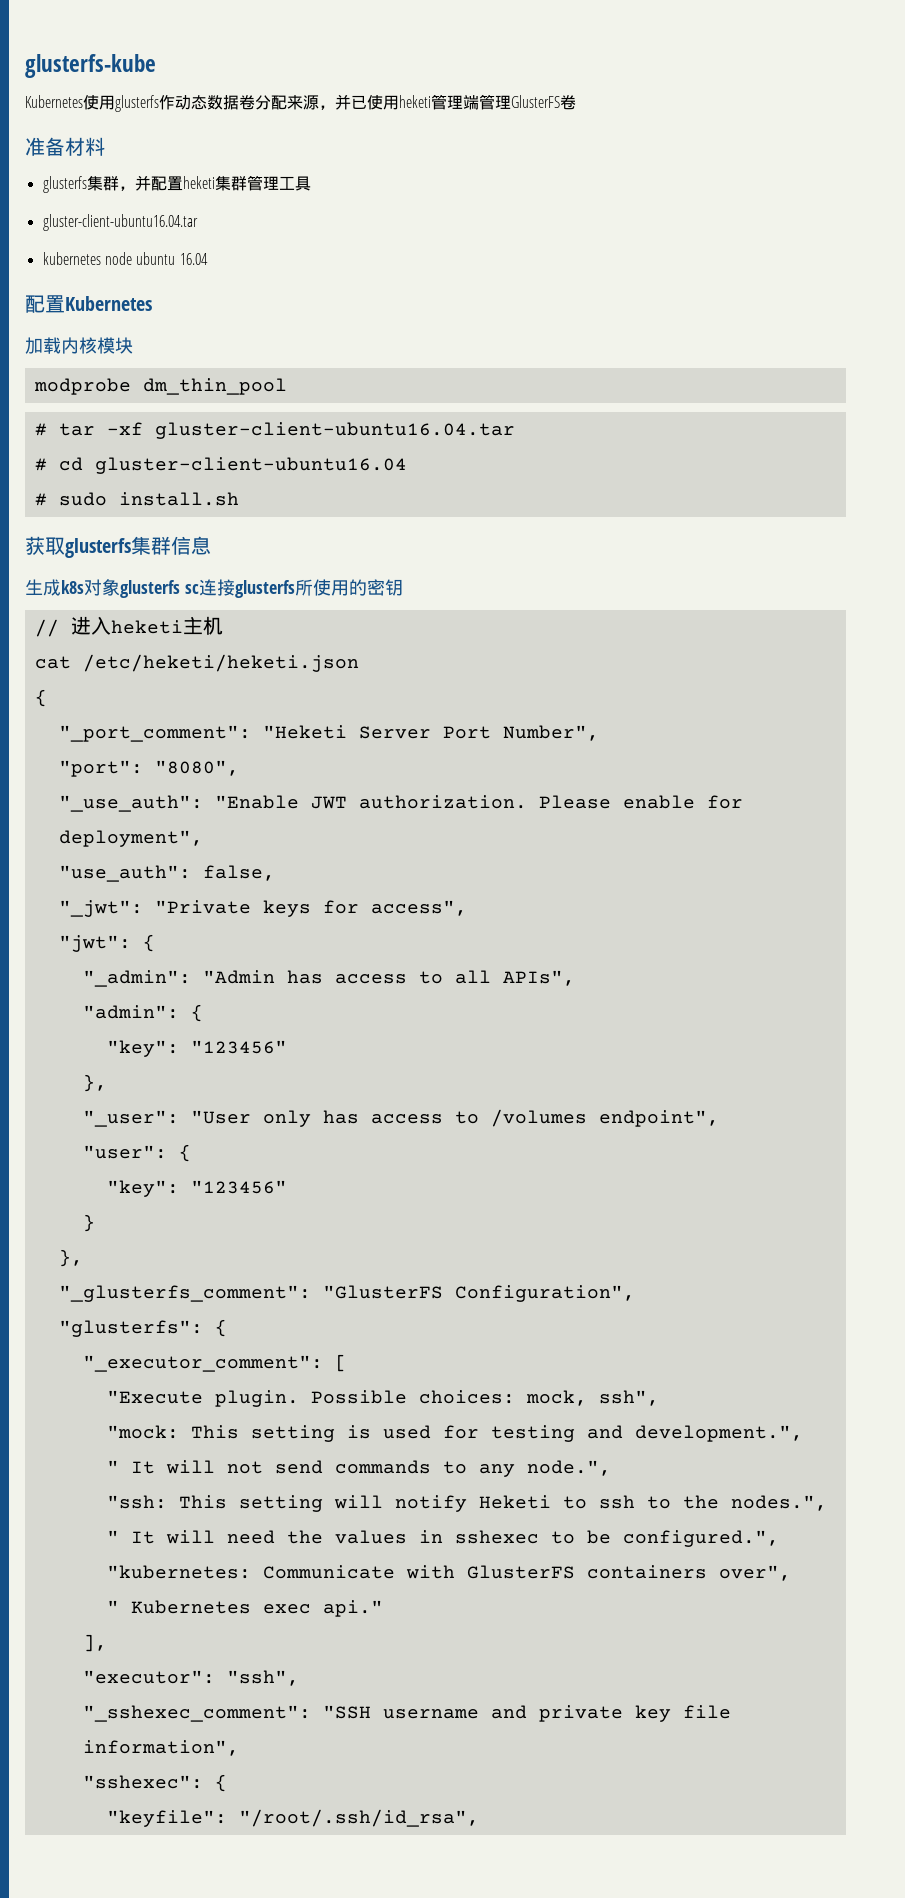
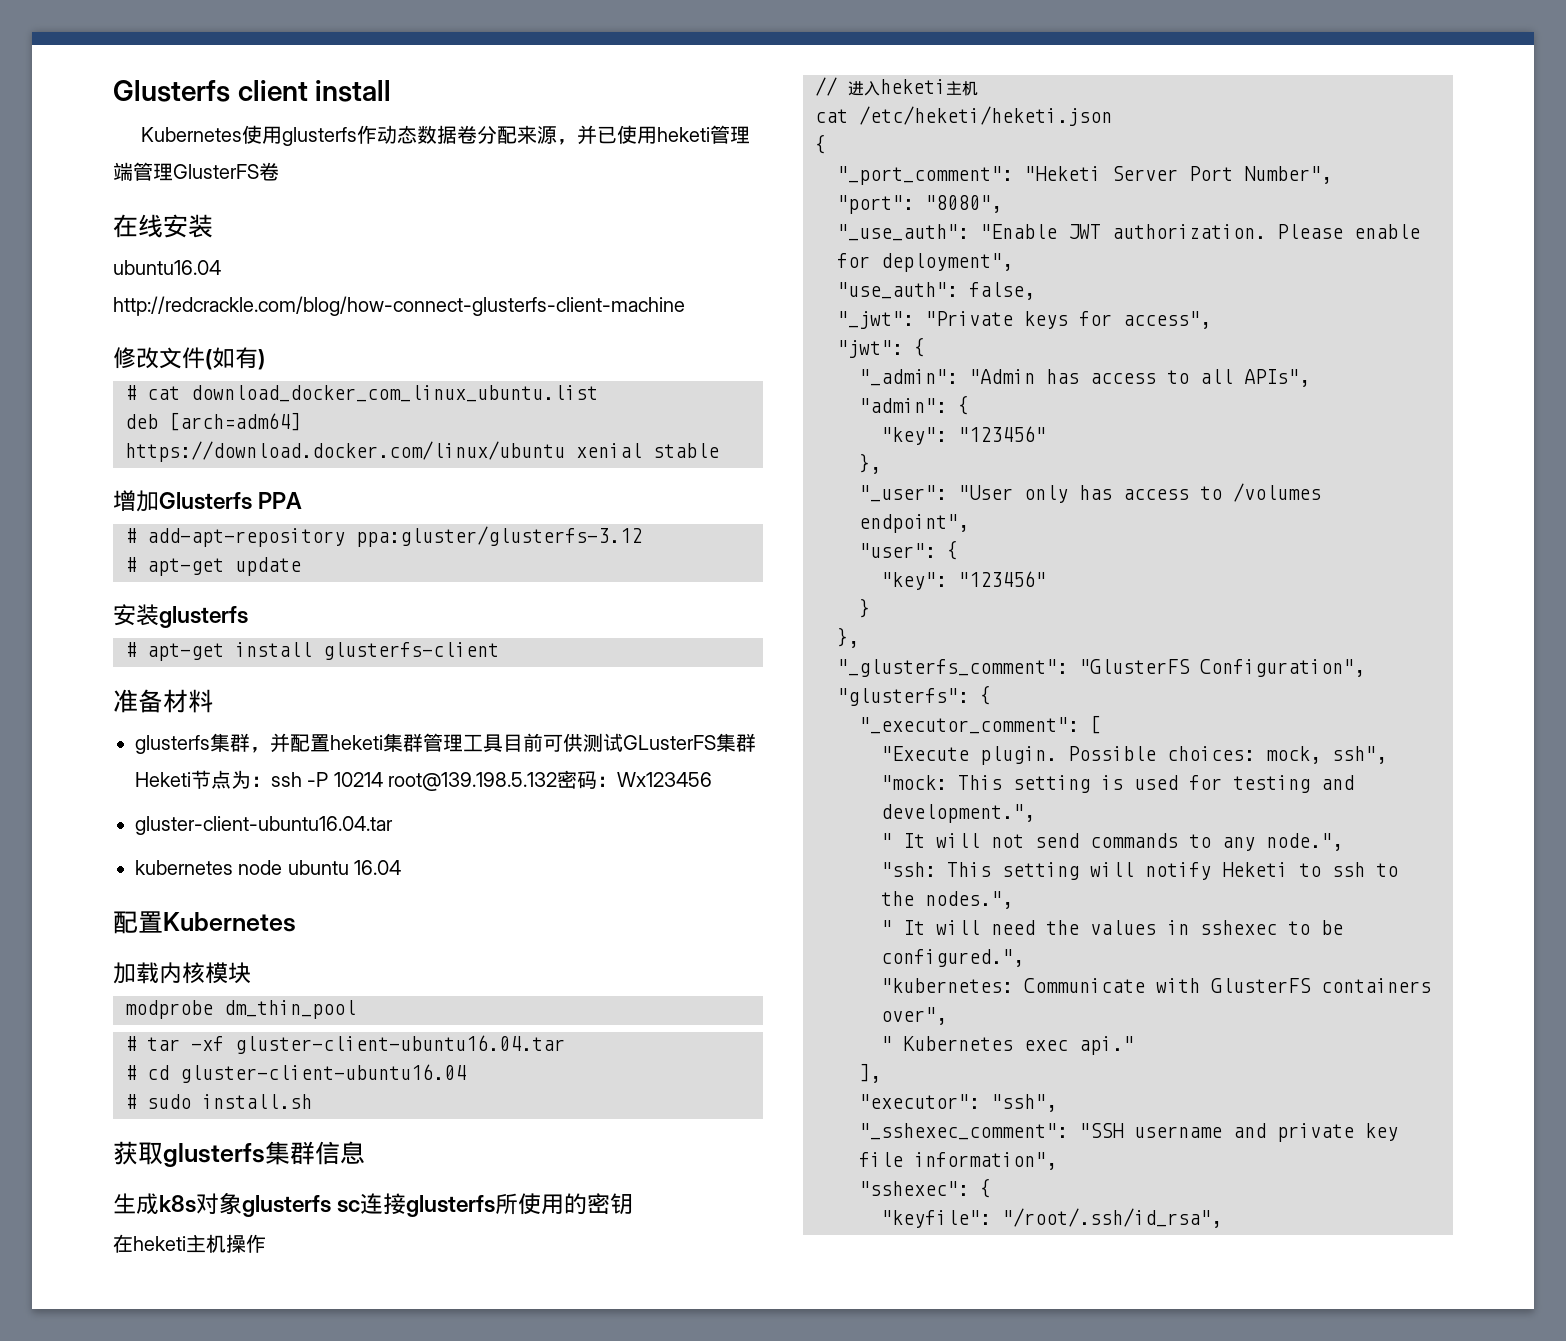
[25,54,156,78] glusterfs-kube -> [113,80,392,102] Glusterfs client install
(576, 102) none -> [113,214,213,238] [113,260,221,275] [113,296,685,316] [113,347,265,370] [125,385,598,402] [125,412,301,431] [125,441,719,462] [113,490,303,512] [125,526,642,547] [125,557,301,576] [113,604,248,628] [125,642,499,661] // 在线安装 // ubuntu16.04 http://redcrackle.com/blog/how-connect-glusterfs-client-machine // 修改文件(如有) // # cat download_docker_com_linux_ubuntu.list // deb [arch=adm64] https://download.docker.com/linux/ubuntu xenial stable // 增加Glusterfs PPA // # add-apt-repository ppa:gluster/glusterfs-3.12 // # apt-get update // 安装glusterfs // # apt-get install glusterfs-client
(311, 183) none -> [503,733,756,752] [135,770,713,791] 目前可供测试GLusterFS集群Heketi节点为：ssh -P 10214 root@139.198.5.132密码：Wx123456
(403, 587) none -> [113,1234,266,1253] // 在heketi主机操作

